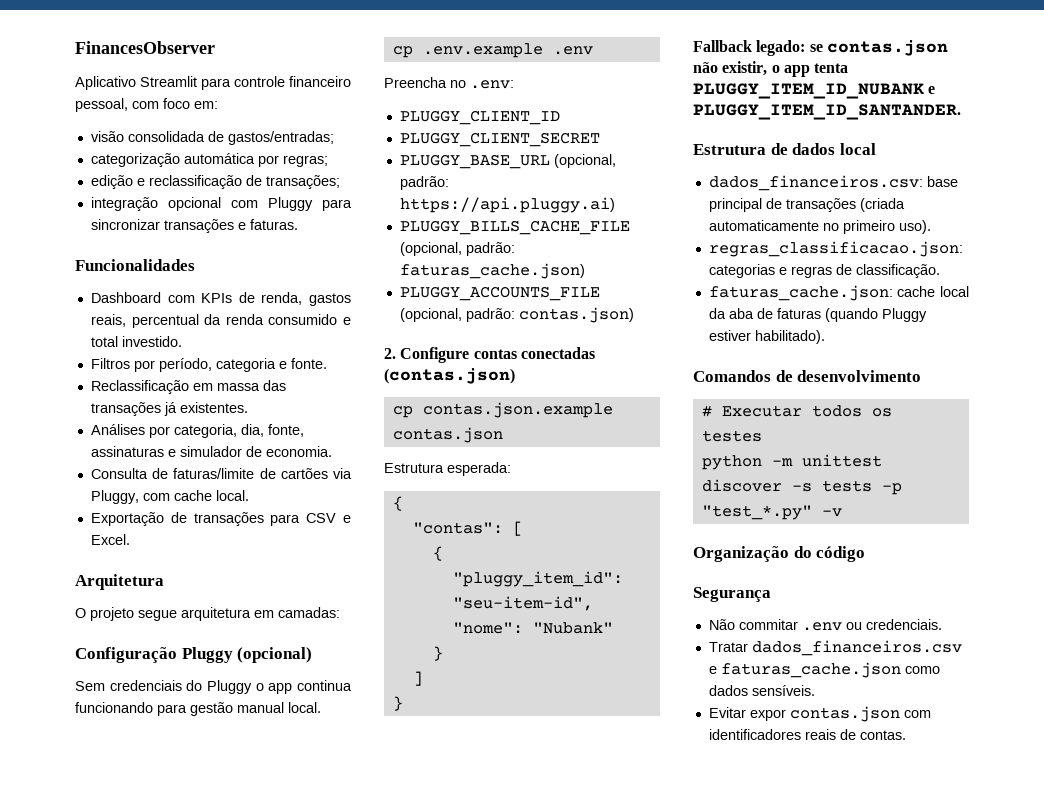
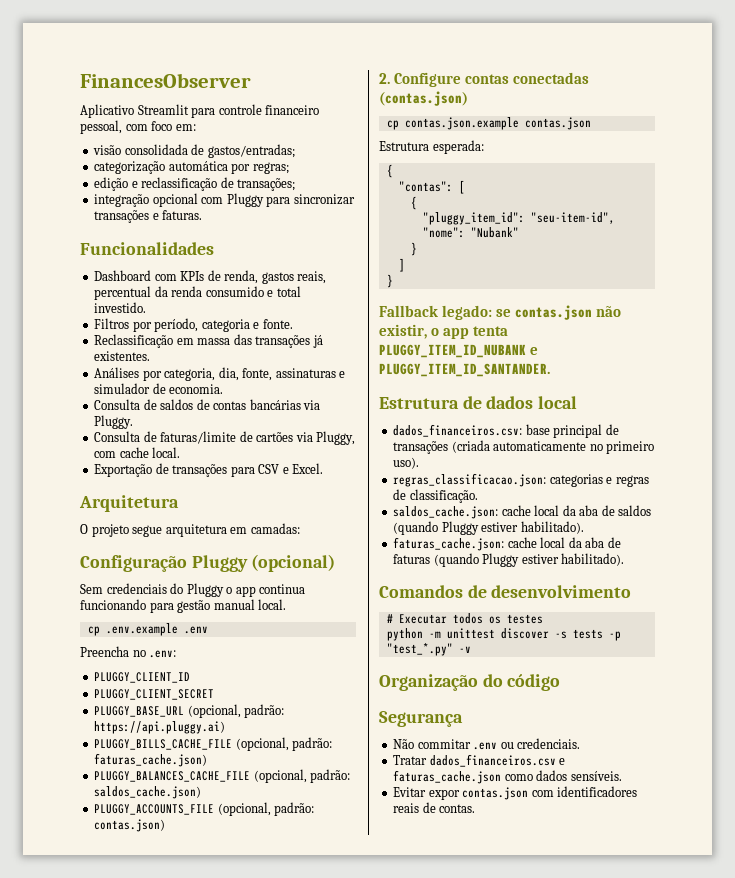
(332, 451) none -> [94,399,321,410] [94,415,134,429] // Consulta de saldos de contas bancárias via Pluggy.
(585, 271) none -> [94,769,351,783] [94,786,202,799] // PLUGGY_BALANCES_CACHE_FILE (opcional, padrão: saldos_cache.json)
(940, 271) none -> [393,505,652,519] [393,521,584,535] // saldos_cache.json: cache local da aba de saldos (quando Pluggy estiver habilitado).

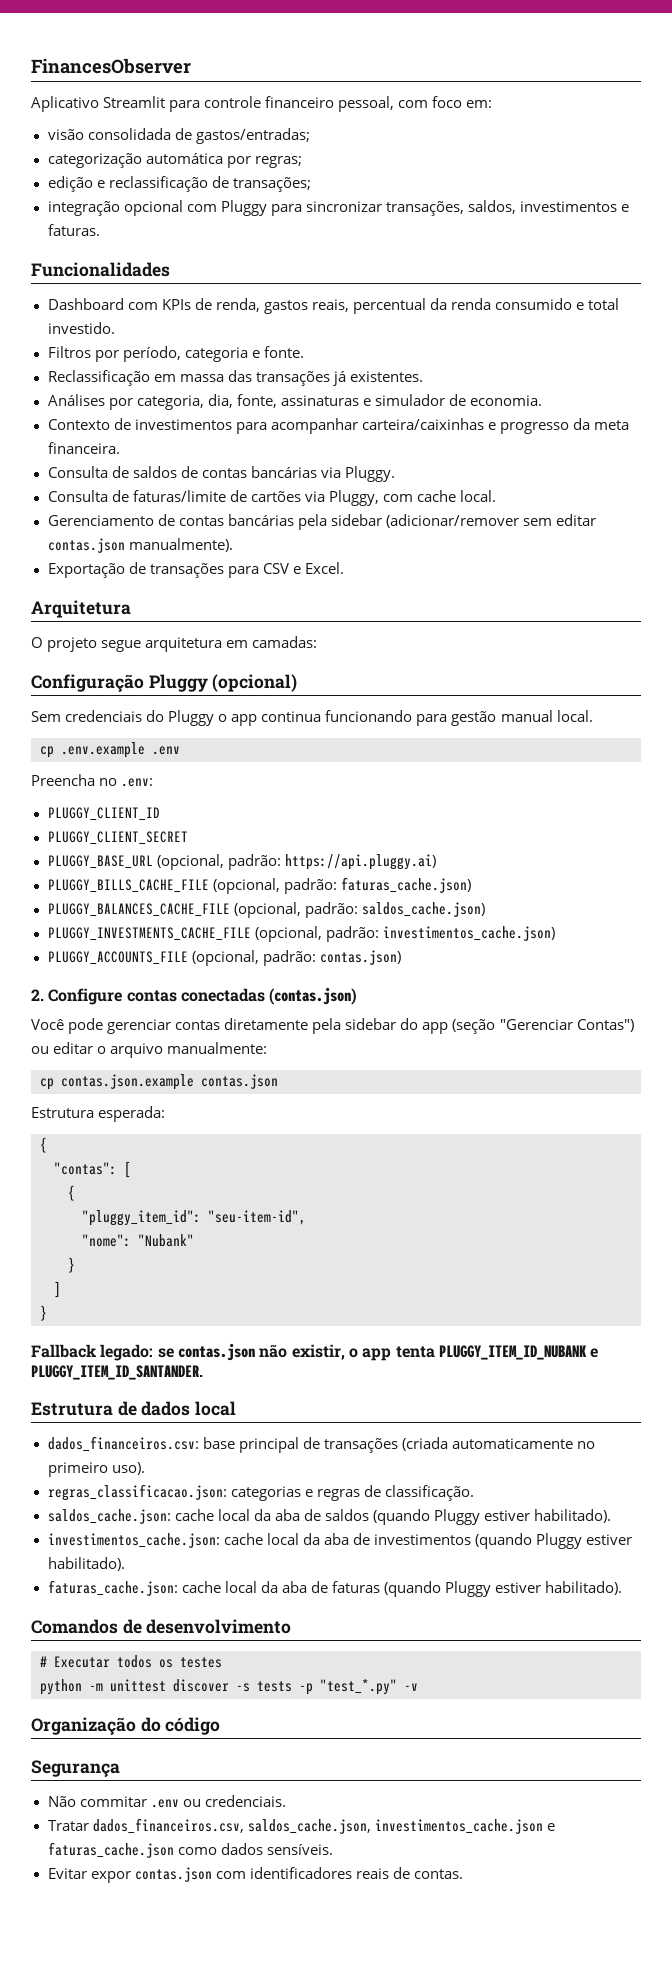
[94,210,150,223] transações -> [385,200,617,216] transações, saldos, investimentos
(224, 389) none -> [47,418,629,434] [47,442,120,454] // Contexto de investimentos para acompanhar carteira/caixinhas e progresso da meta financeira.
(181, 452) none -> [47,514,596,530] [47,538,233,553] // Gerenciamento de contas bancárias pela sidebar (adicionar/remover sem editar contas.json manualmente).
(202, 792) none -> [47,926,555,942] // PLUGGY_INVESTMENTS_CACHE_FILE (opcional, padrão: investimentos_cache.json)
(468, 98) none -> [31,1018,634,1034] [31,1042,268,1058] // Você pode gerenciar contas diretamente pela sidebar do app (seção "Gerenciar Contas") ou editar o arquivo manualmente:
(584, 527) none -> [47,1533,632,1549] [47,1557,125,1571] // investimentos_cache.json: cache local da aba de investimentos (quando Pluggy estiver habilitado).
[429,754,556,767] dados_financeiros.csv -> [92,1818,543,1834] dados_financeiros.csv, saldos_cache.json, investimentos_cache.json

